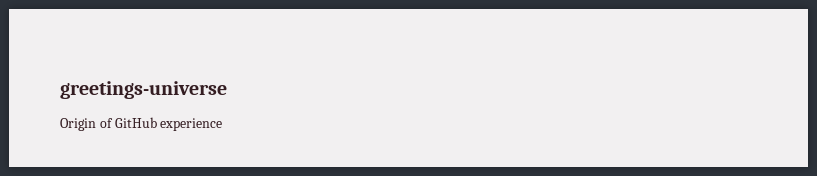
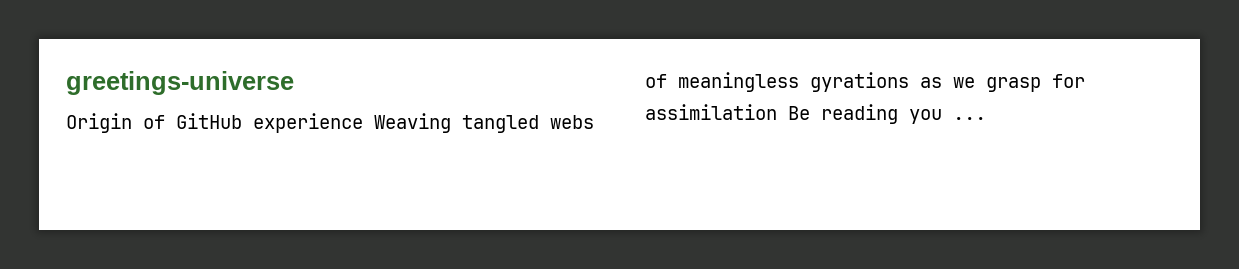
(223, 124) none -> [374,113,594,133] [645,72,1085,92] [645,104,986,124] Weaving tangled webs of meaningless gyrations as we grasp for assimilation Be reading you ...

